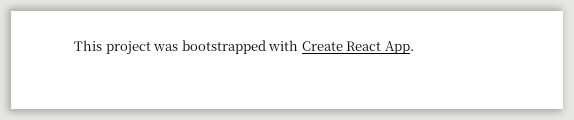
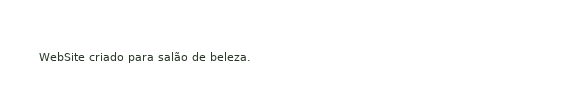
[74,40,414,55] This project was bootstrapped with Create React App. -> [39,52,251,63] WebSite criado para salão de beleza.

